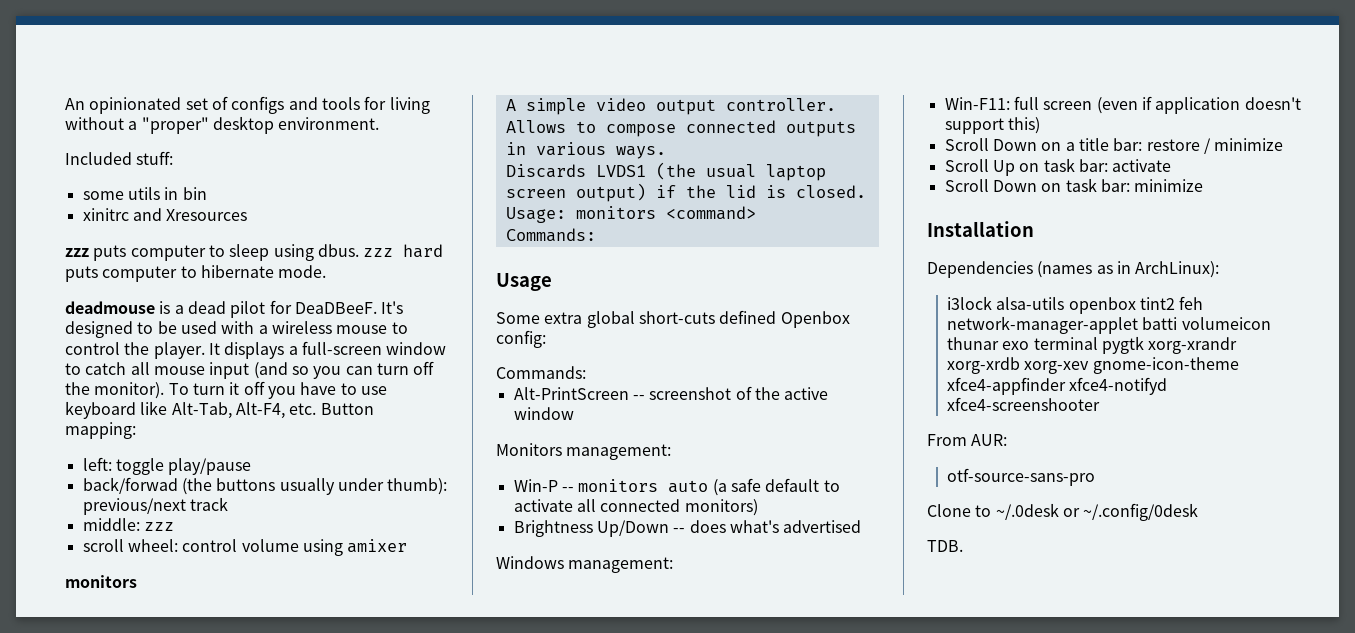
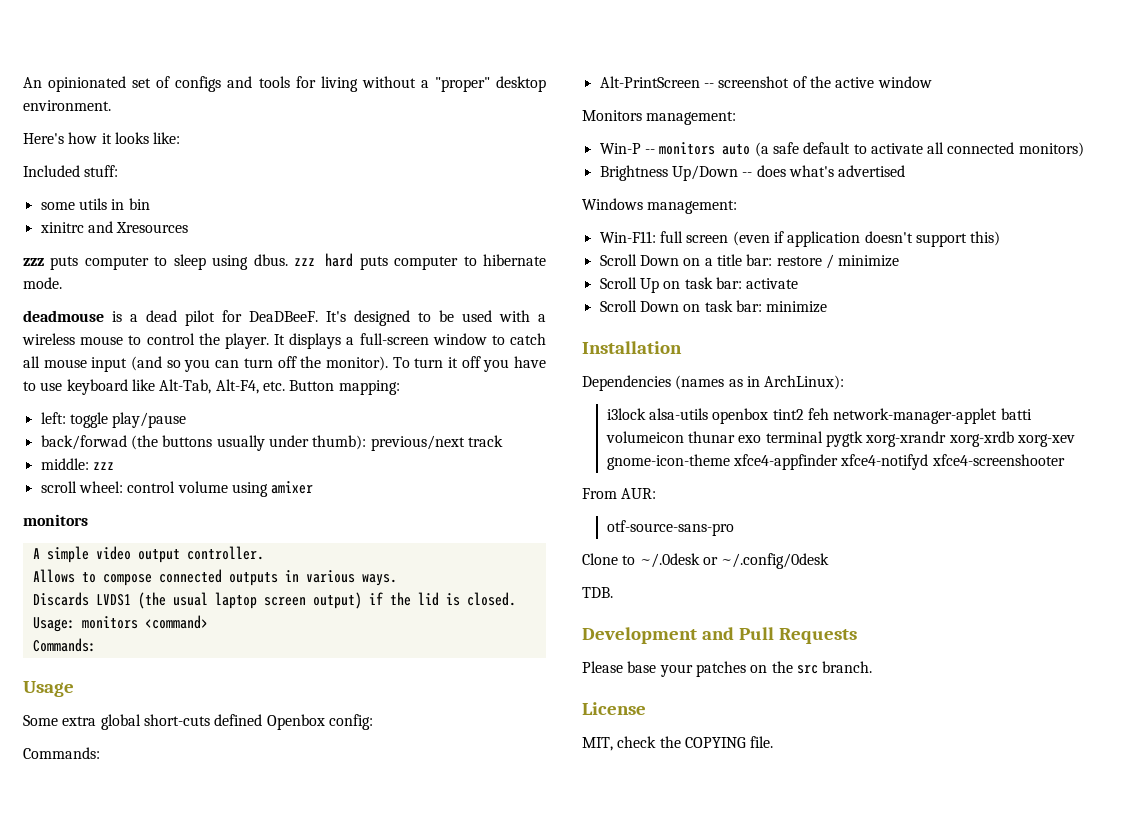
(380, 123) none -> [23,132,181,144] // Here's how it looks like:
(963, 546) none -> [582,627,857,644] [582,661,873,677] [582,702,646,715] [582,736,774,751] // Development and Pull Requests // Please base your patches on the src branch. // License // MIT, check the COPYING file.

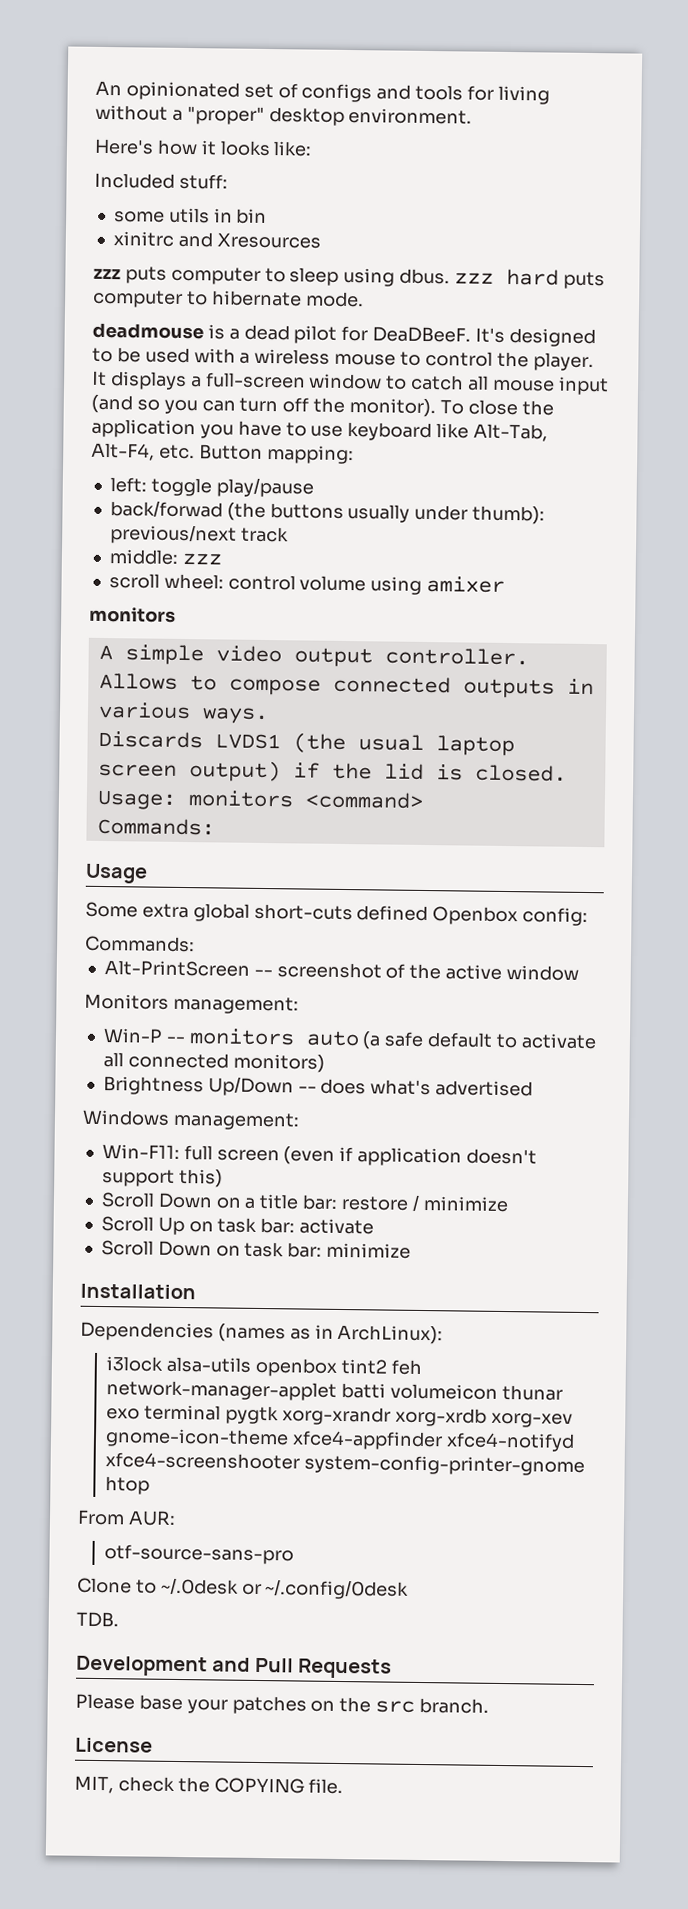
[414,356,481,368] turn it off -> [467,399,554,416] [91,418,196,439] close the application
(1065, 460) none -> [304,1454,586,1477] [105,1476,151,1495] system-config-printer-gnome htop

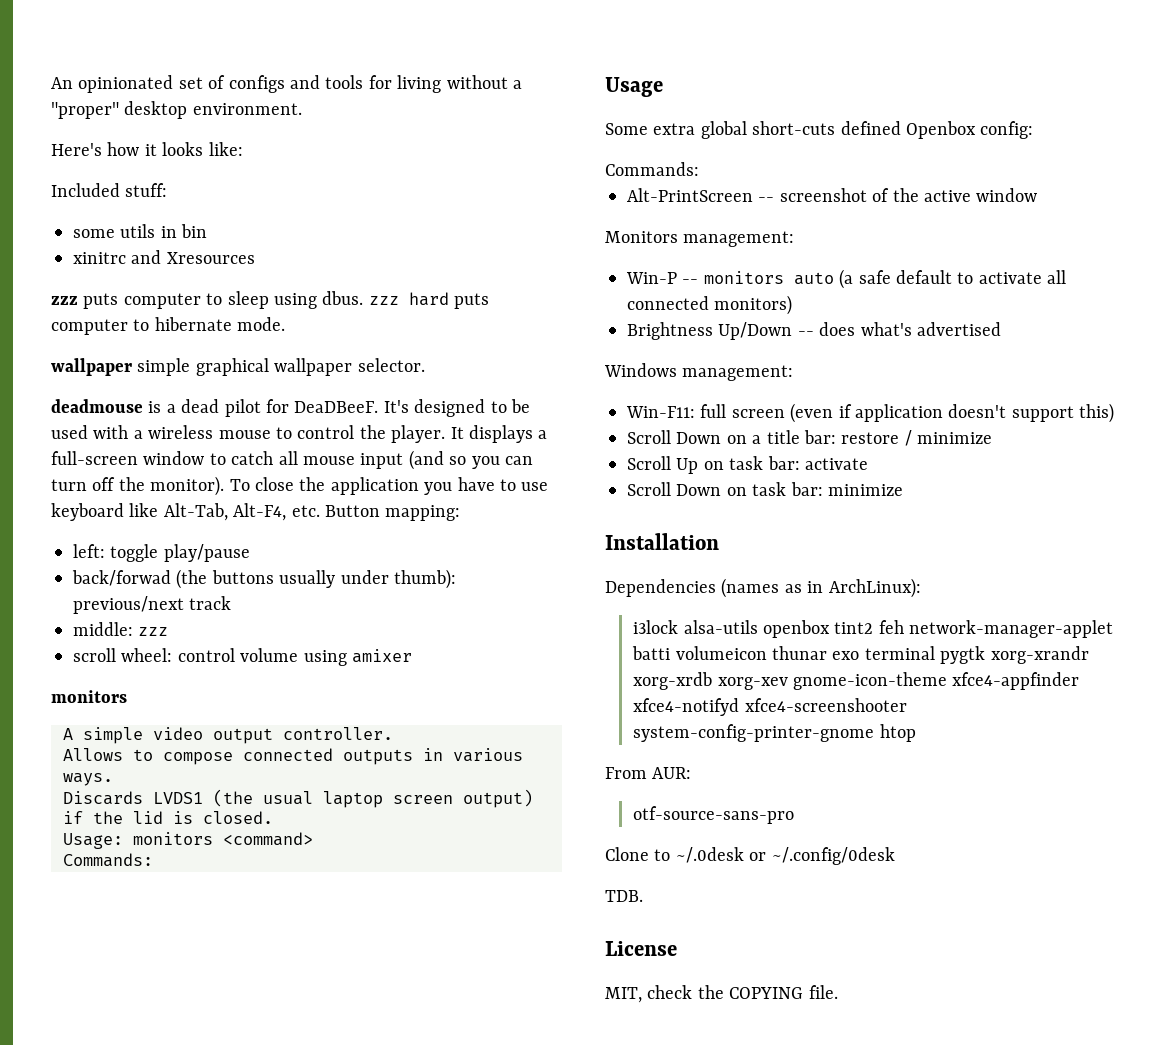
(364, 299) none -> [51,358,425,376] // wallpaper simple graphical wallpaper selector.
[76,1655,393,1679] [75,1693,490,1715] // Development and Pull Requests // Please base your patches on the src branch. -> (643, 896) none

